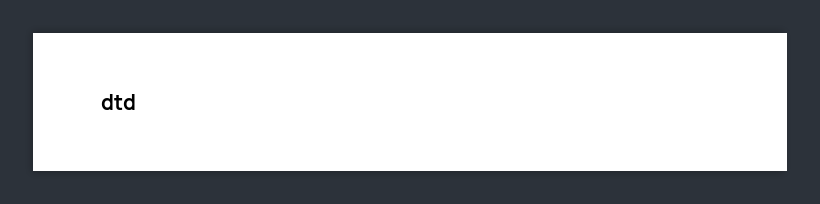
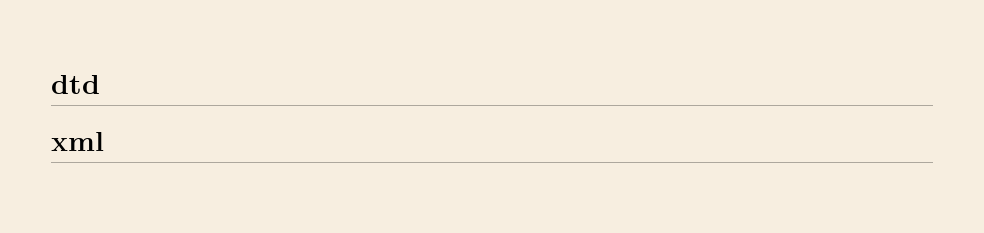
(136, 102) none -> [51,132,104,151] // xml

